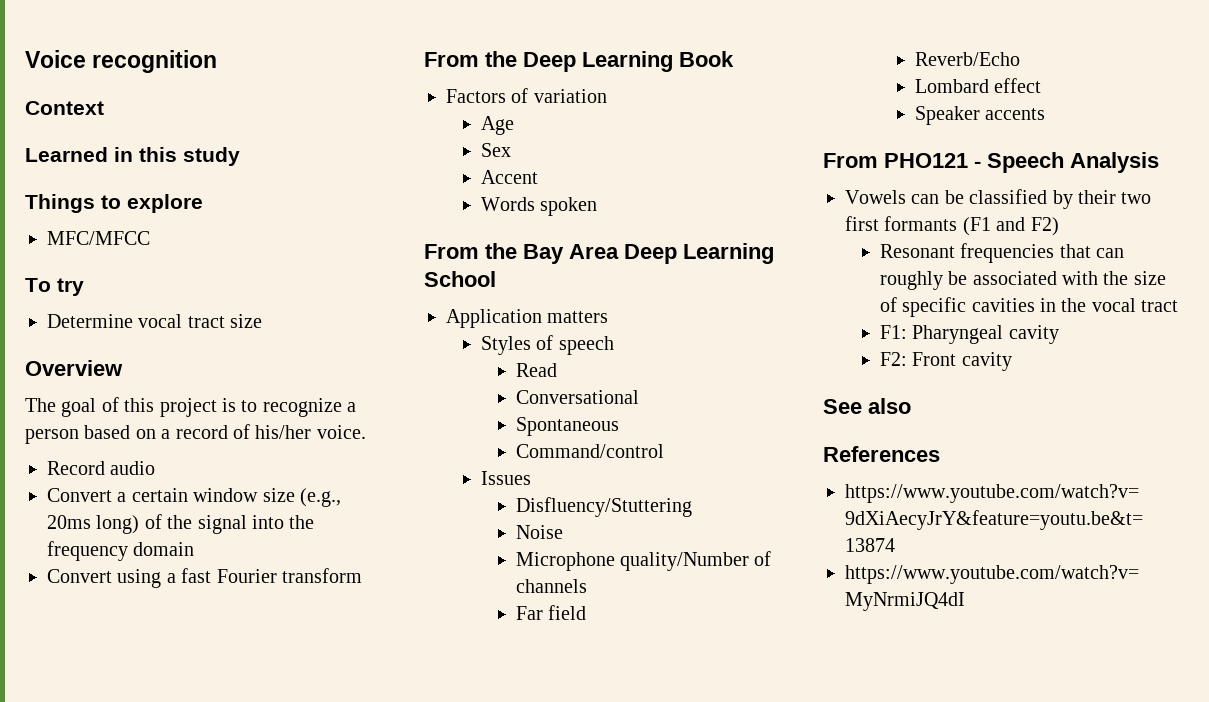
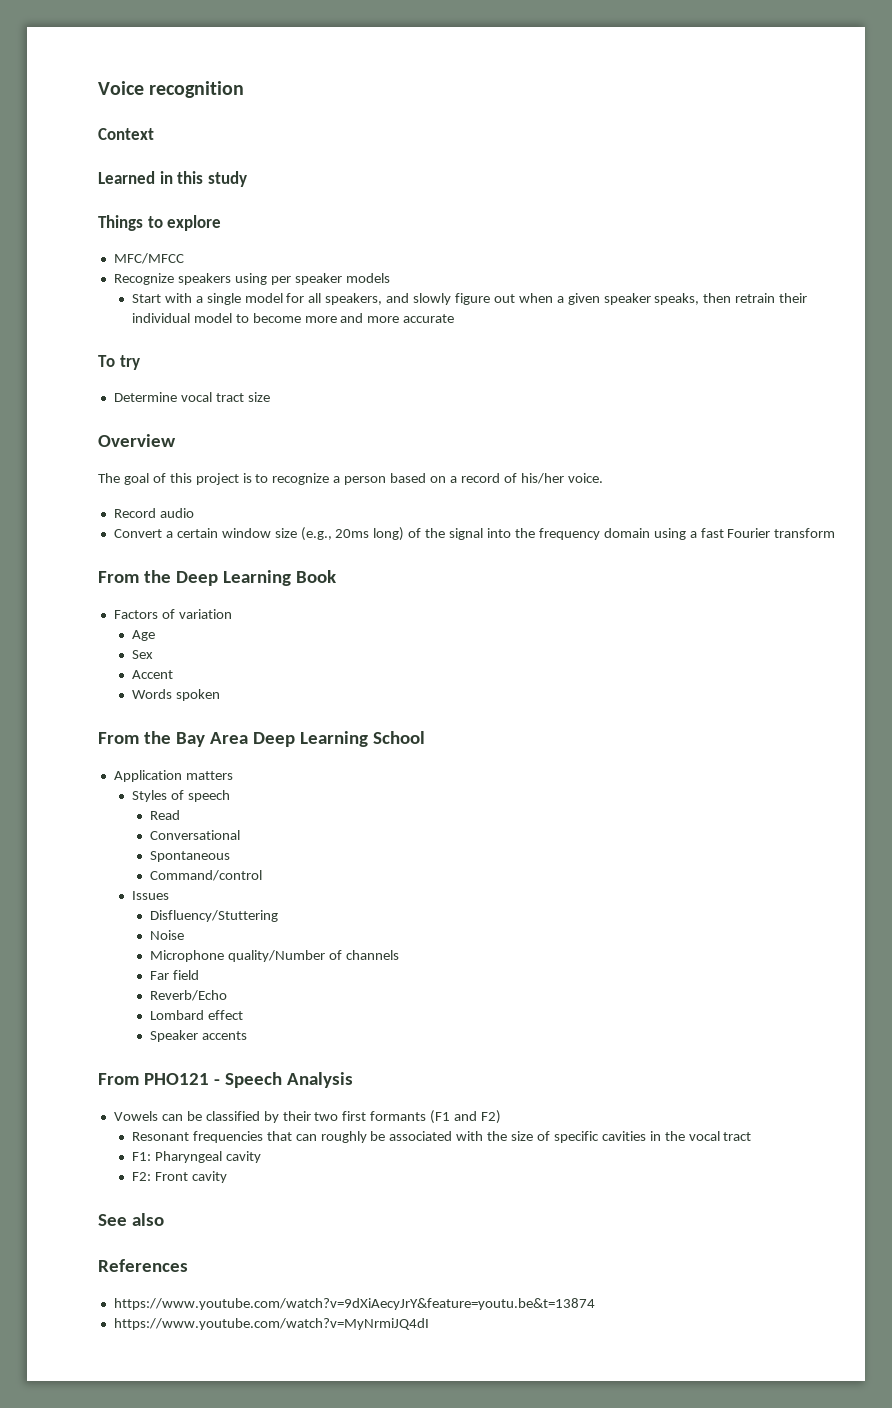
(150, 238) none -> [113,273,390,285] [131,293,808,305] [131,313,455,323] // Recognize speakers using per speaker models // Start with a single model for all speakers, and slowly figure out when a given speaker speaks, then retrain their individual model to become more and more accurate
[47,569,112,583] // Convert -> (650, 533) none

